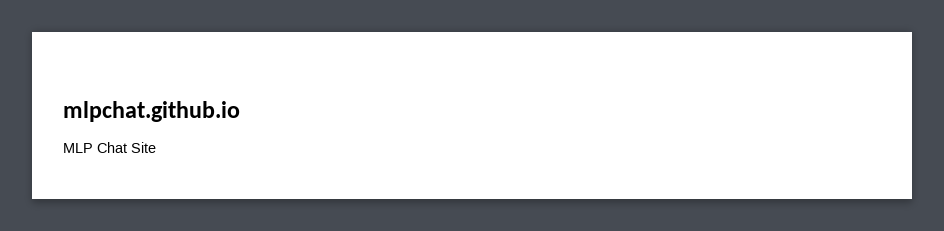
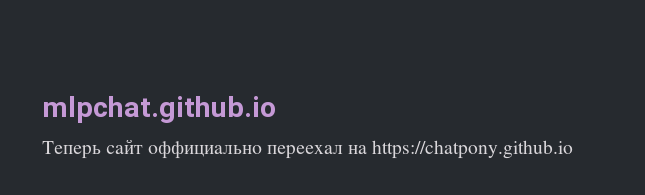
[63,142,156,153] MLP Chat Site -> [42,139,574,159] Теперь сайт оффициально переехал на https://chatpony.github.io

